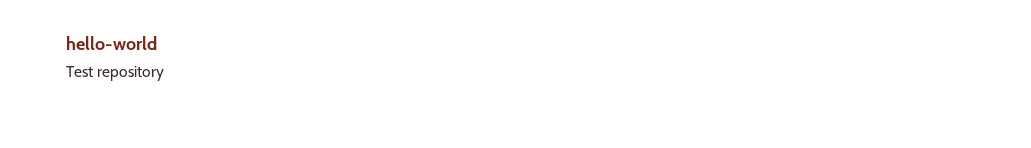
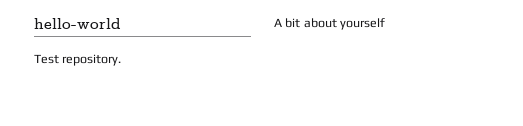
[97,66,165,81] repository -> [62,54,122,66] [274,18,386,30] repository. // A bit about yourself

